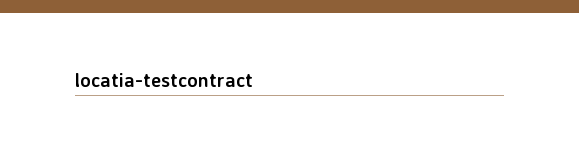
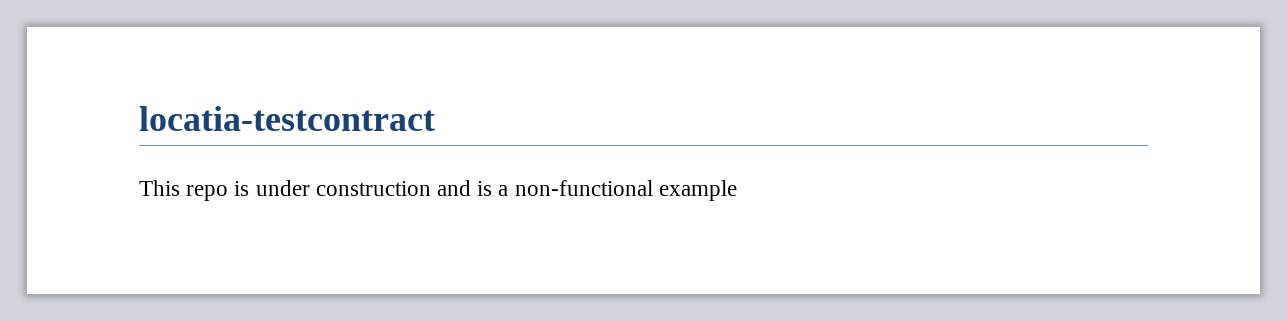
(253, 80) none -> [139,180,737,201] // This repo is under construction and is a non-functional example

